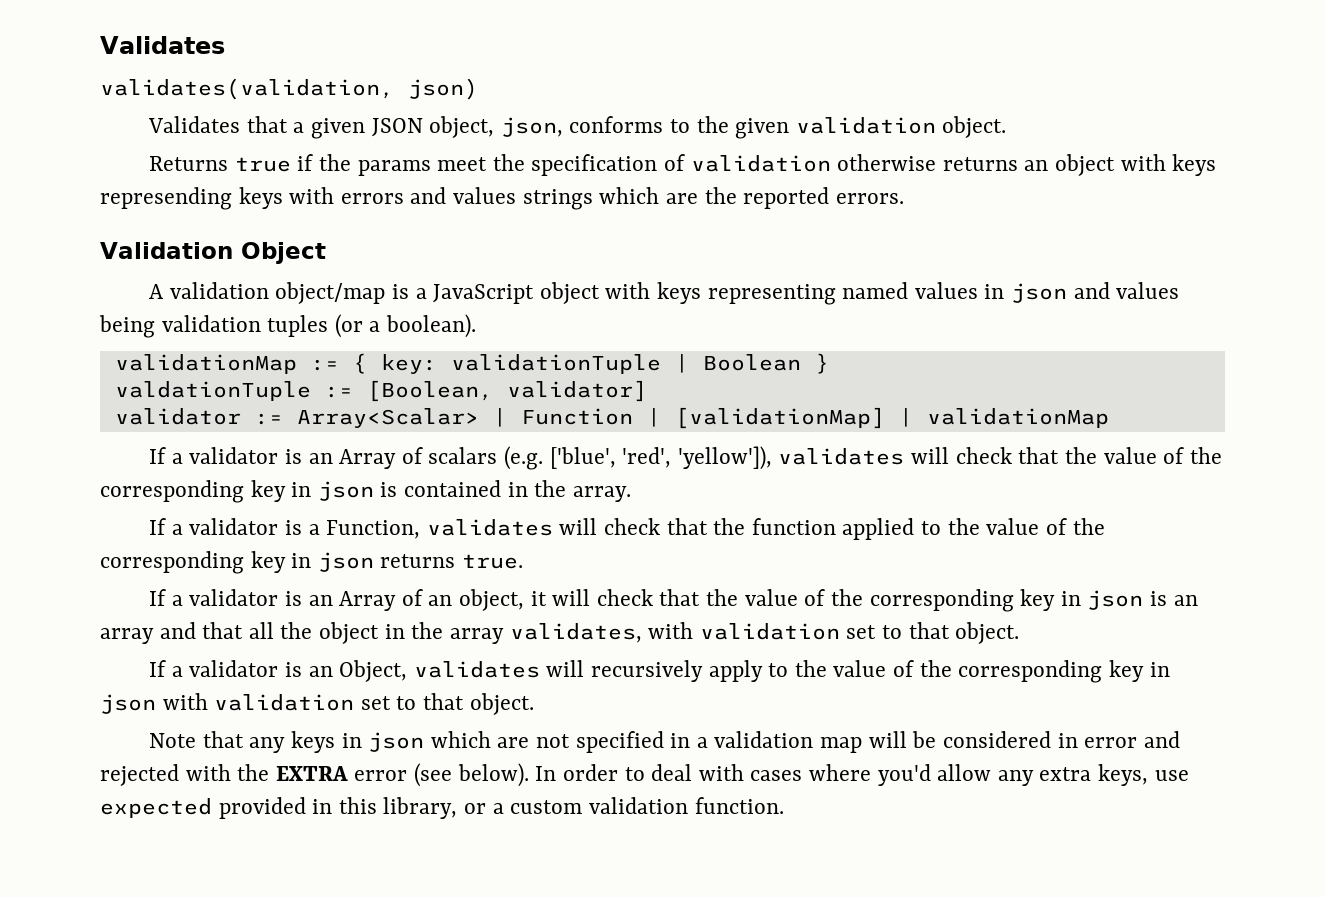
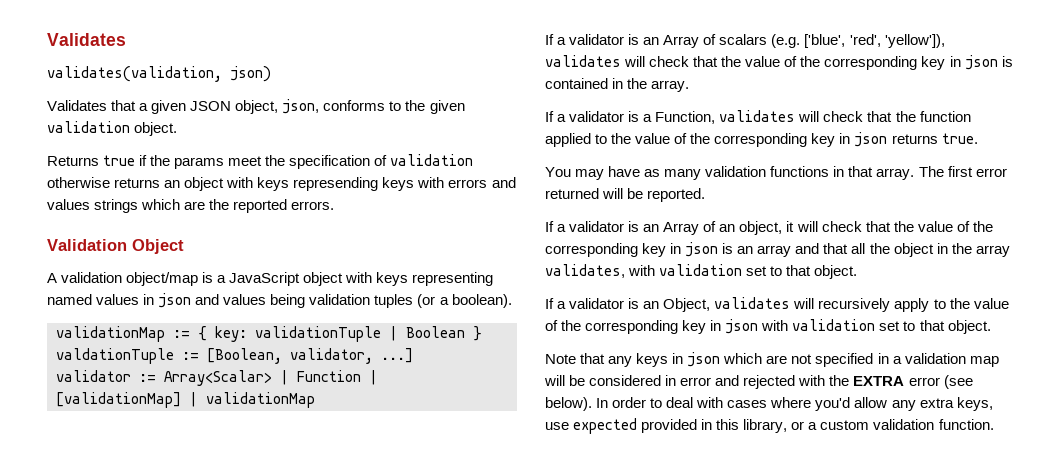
[506,380,647,402] validator] -> [290,348,413,364] validator, ...]
(524, 561) none -> [545,166,1007,180] [545,188,706,202] // You may have as many validation functions in that array. The first error returned will be reported.

